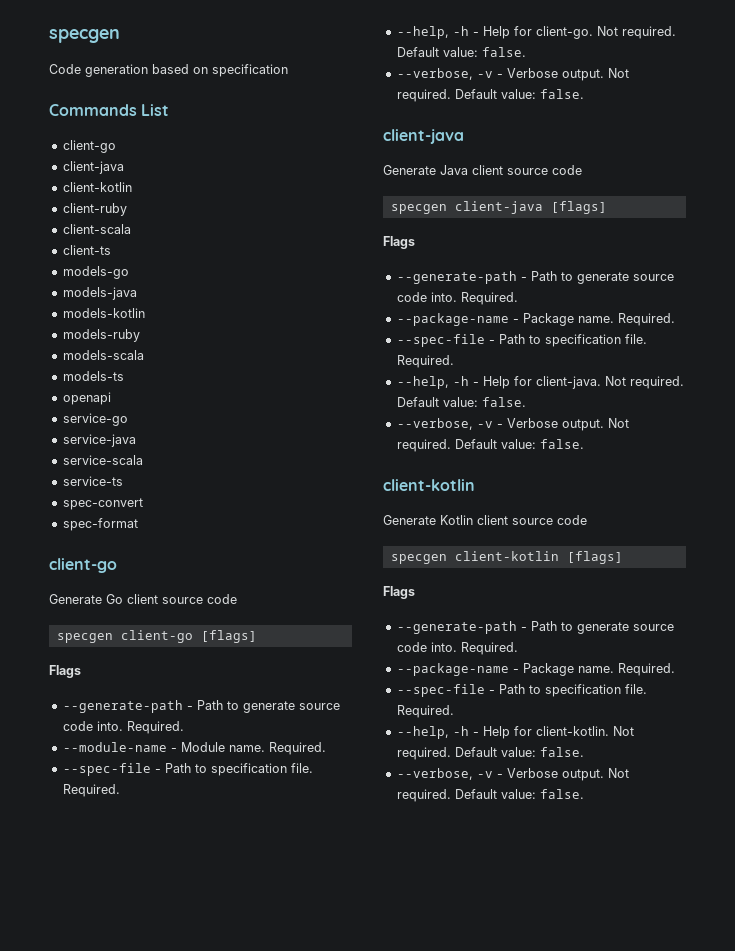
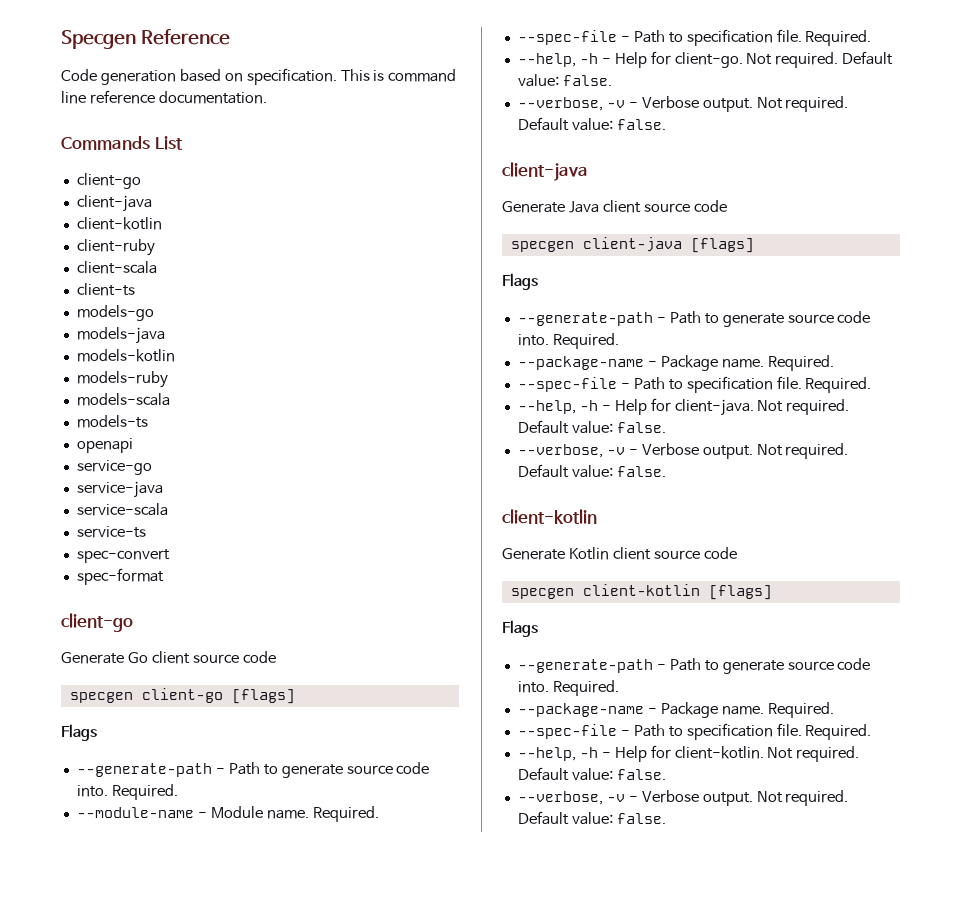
[49,29,120,43] specgen -> [61,29,230,49] Specgen Reference
[212,64,288,77] specification -> [246,68,457,85] [61,90,267,104] specification. This is command line reference documentation.

